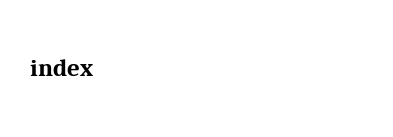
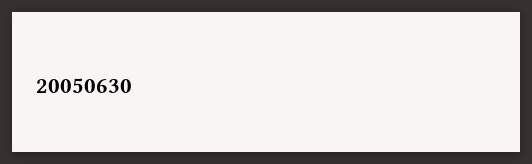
[30,59,93,76] index -> [36,78,132,93] 20050630

